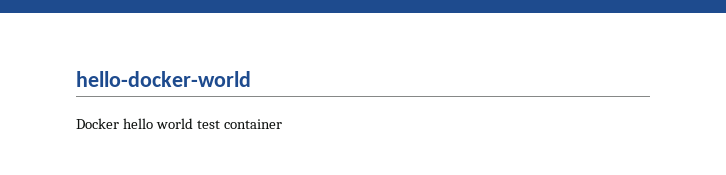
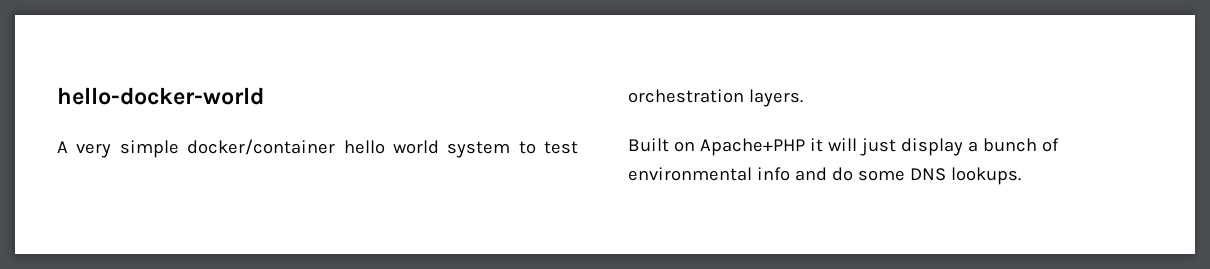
[76,118,282,129] Docker hello world test container -> [57,139,578,158] [628,89,803,107] [628,138,1059,156] [628,167,1021,185] A very simple docker/container hello world system to test orchestration layers. // Built on Apache+PHP it will just display a bunch of environmental info and do some DNS lookups.

